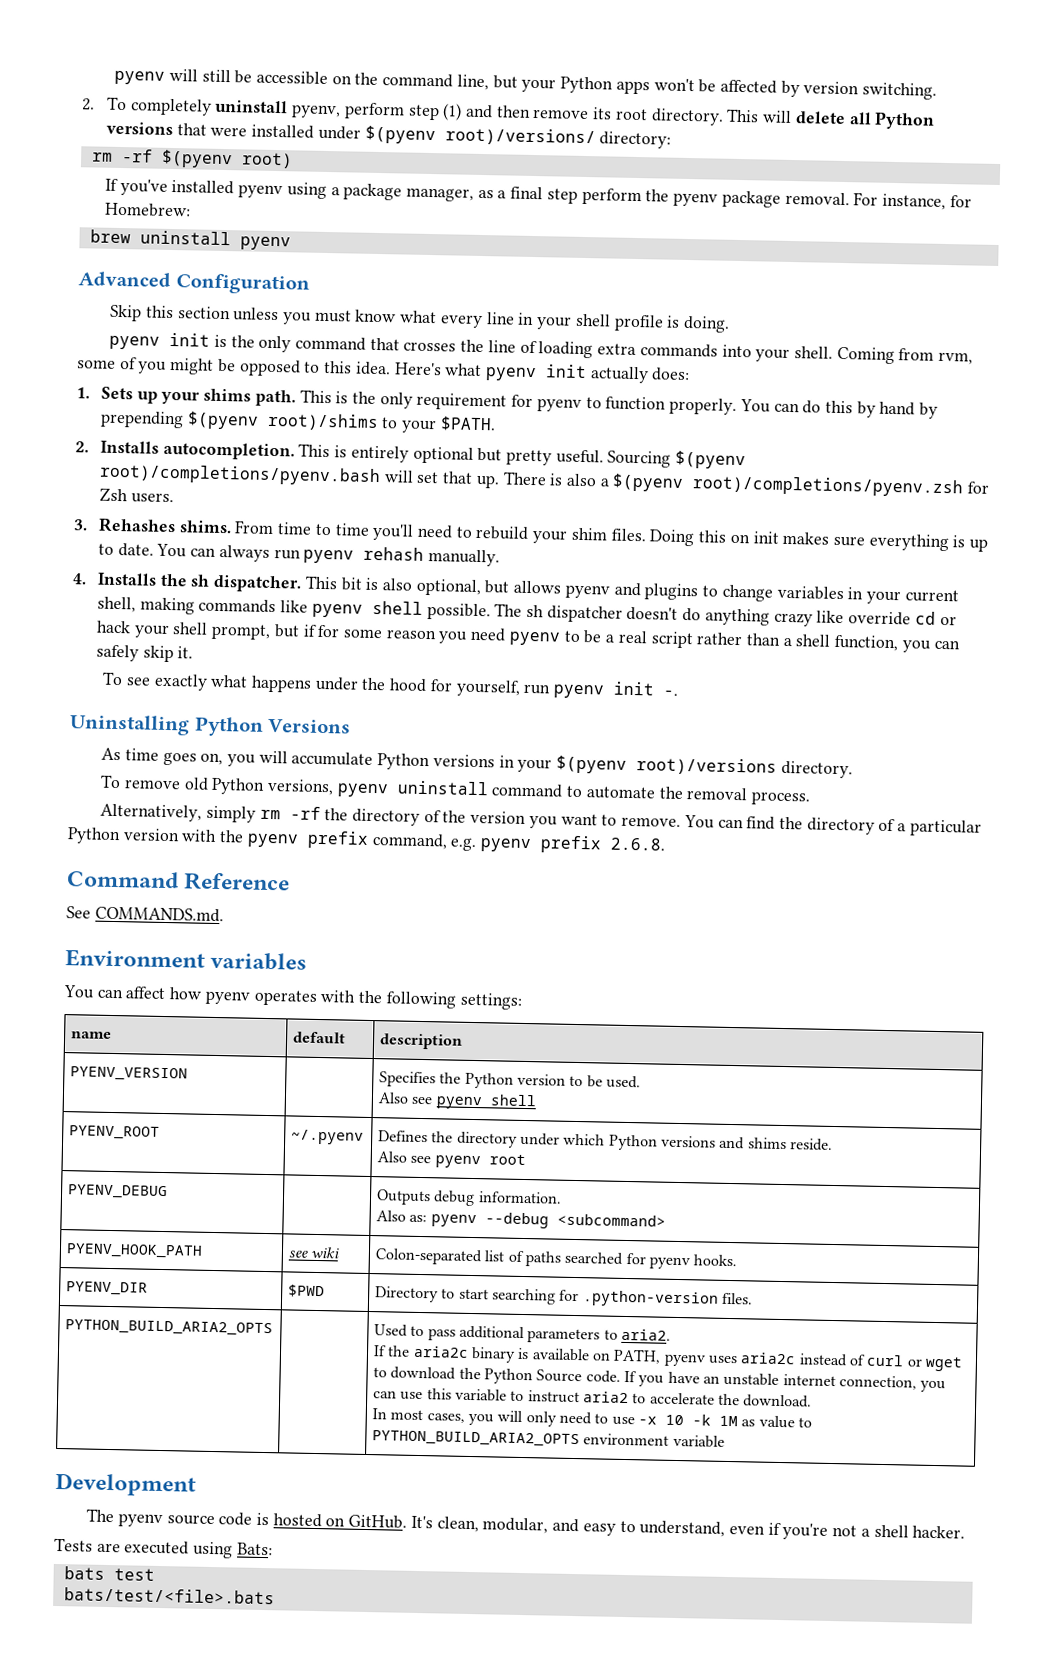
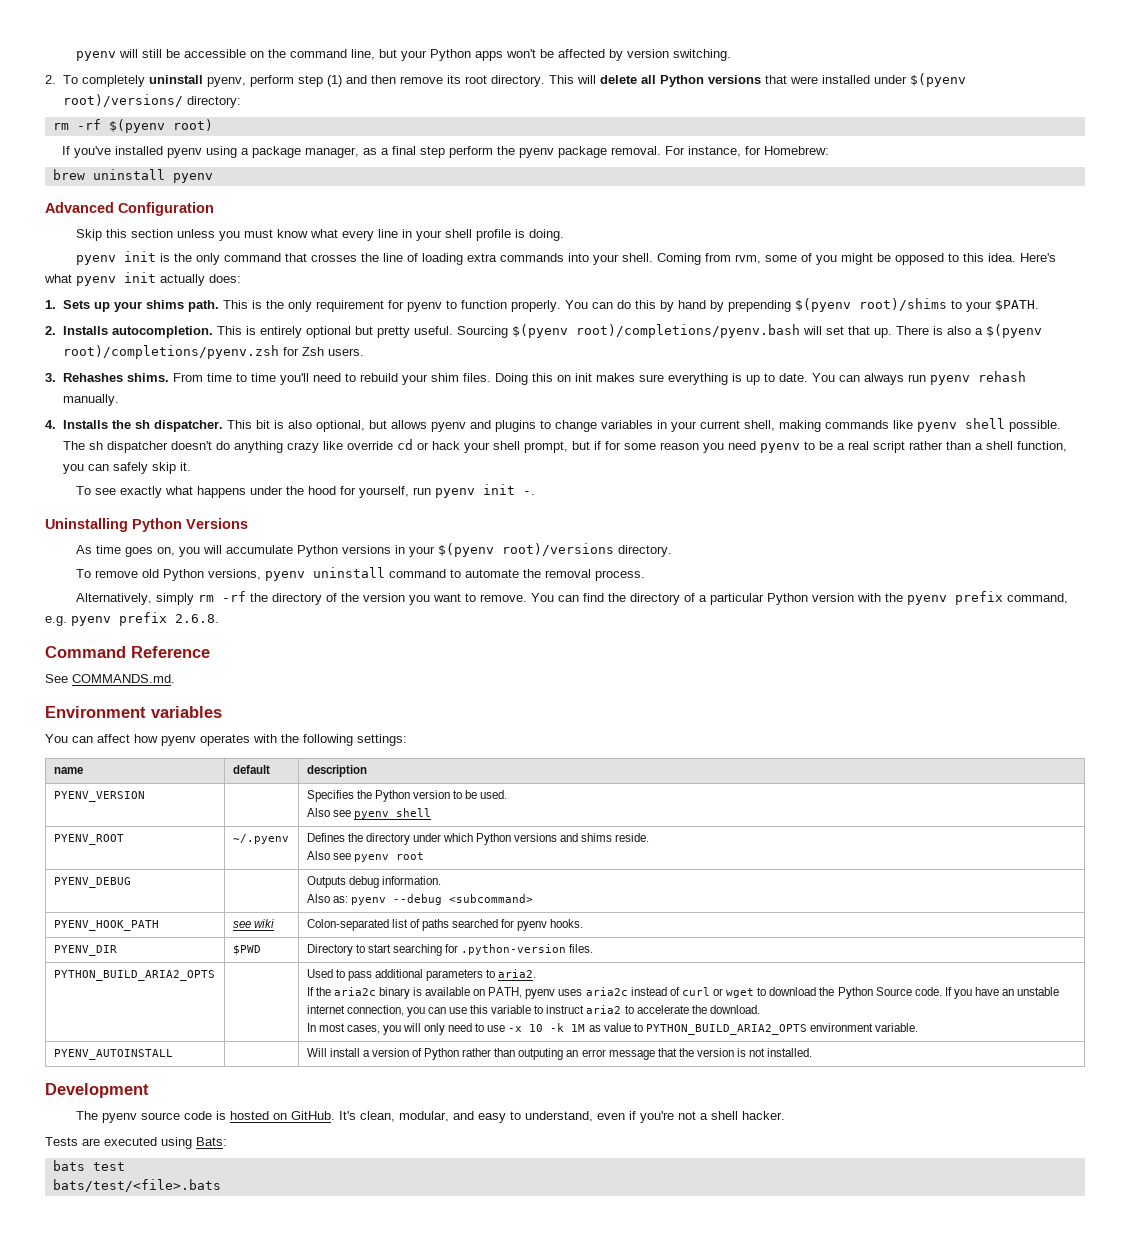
[672,1434,725,1448] variable -> [875,1023,919,1032] [53,1049,173,1060] [306,1048,813,1060] variable. // PYENV_AUTOINSTALL | | Will install a version of Python rather than outputing an error message that the version is not installed.

